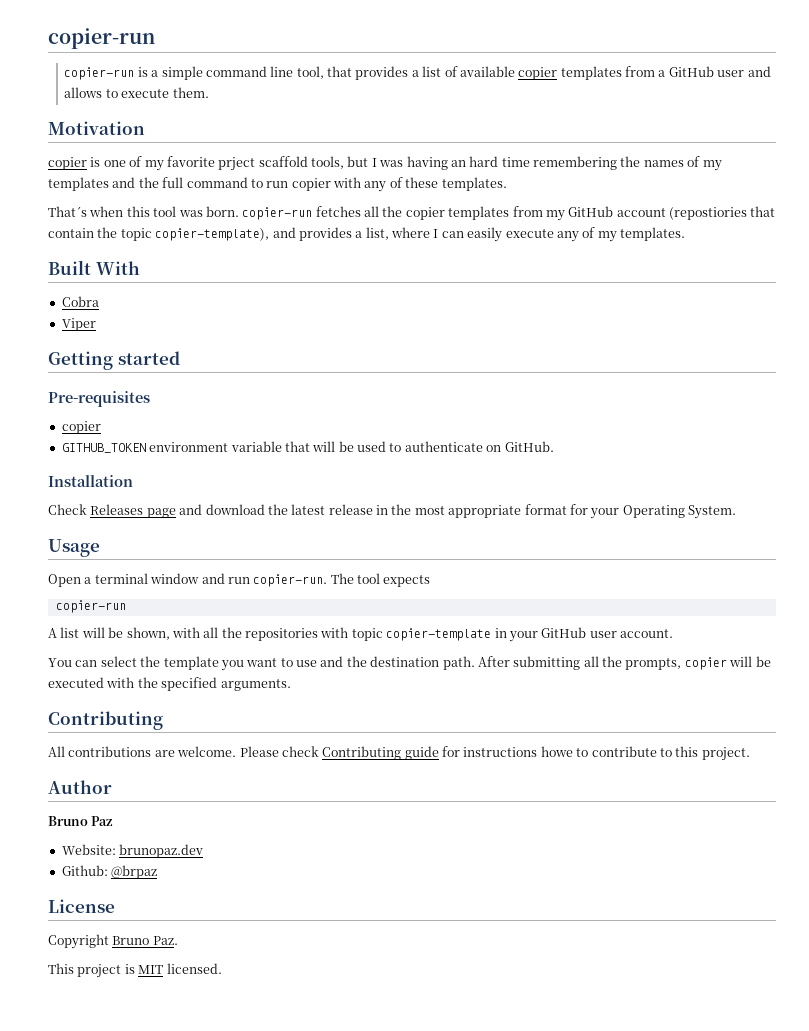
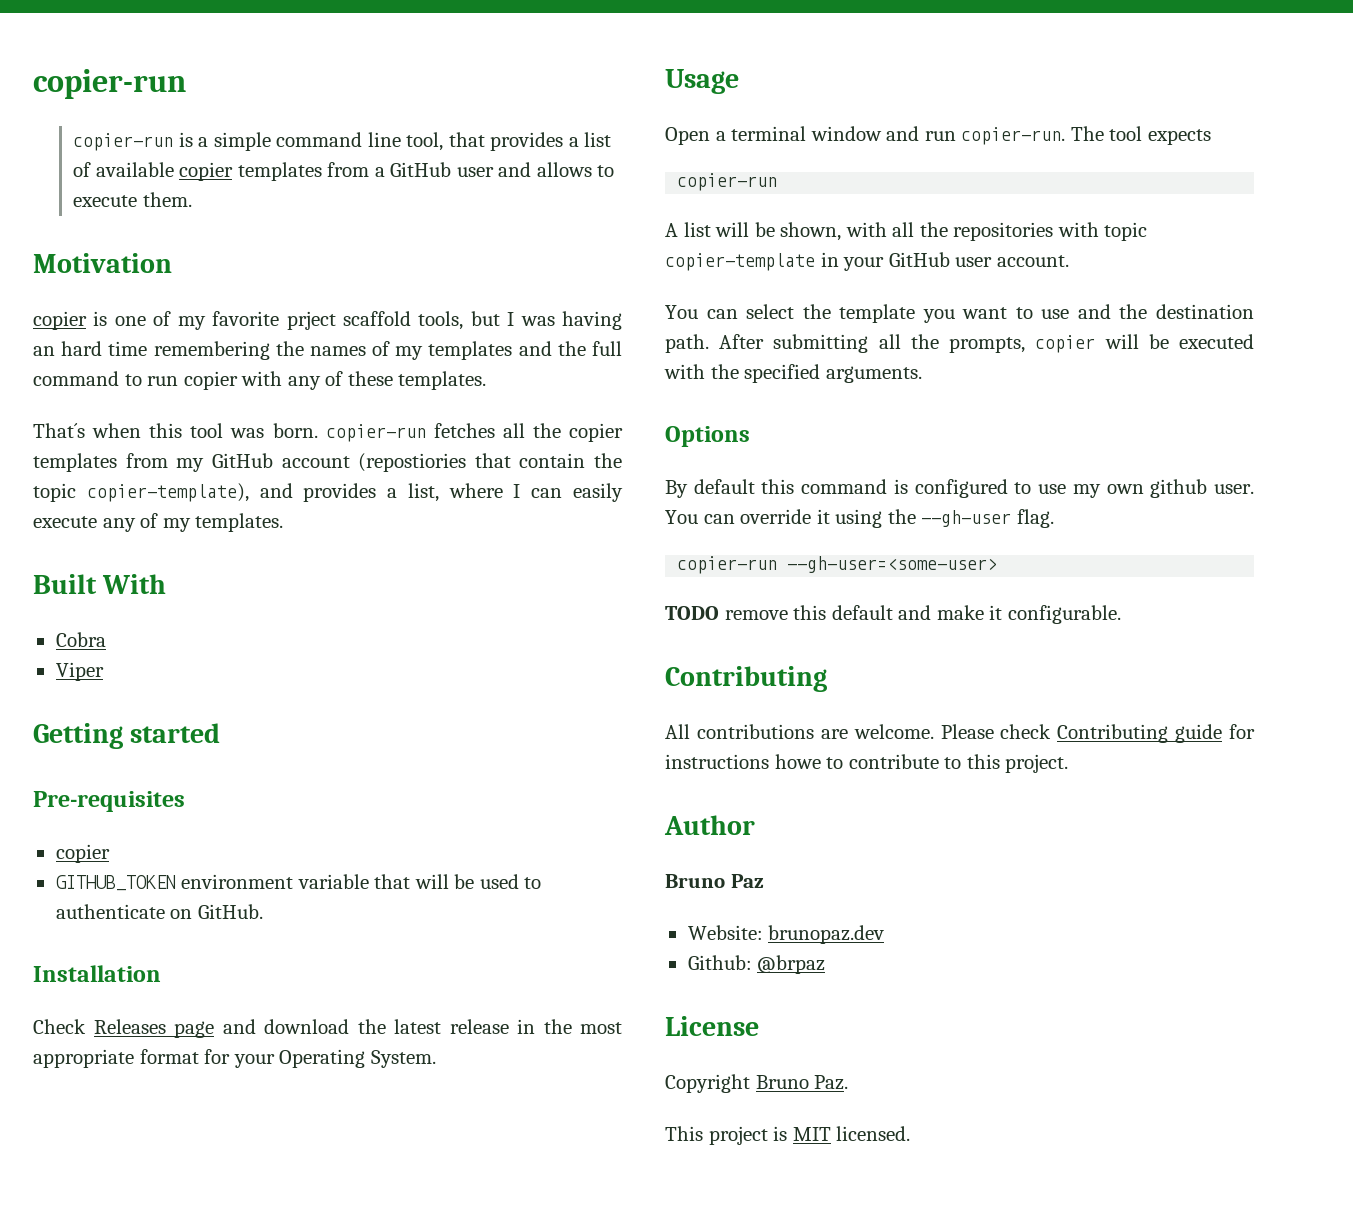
(291, 685) none -> [665,426,750,447] [665,479,1254,498] [665,509,1054,528] [677,556,998,574] [665,605,1121,624] // Options // By default this command is configured to use my own github user. You can override it using the --gh-user flag. // copier-run --gh-user=<some-user> // TODO remove this default and make it configurable.

